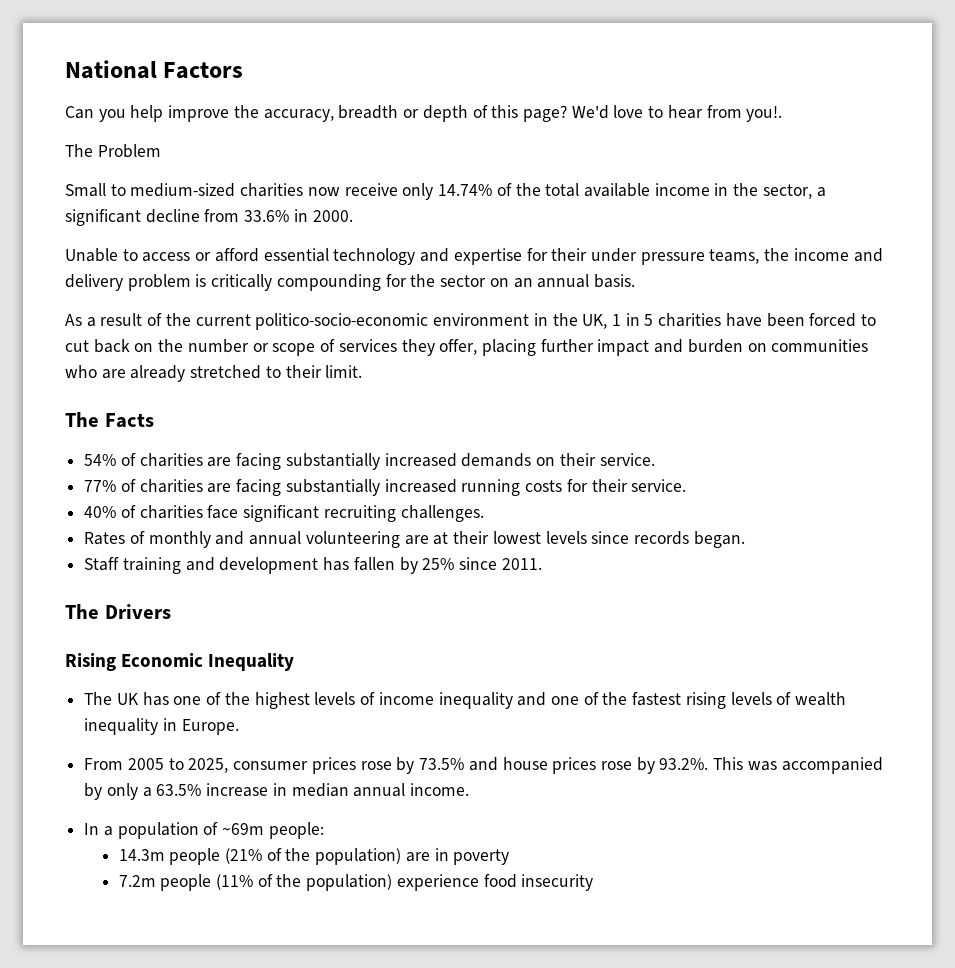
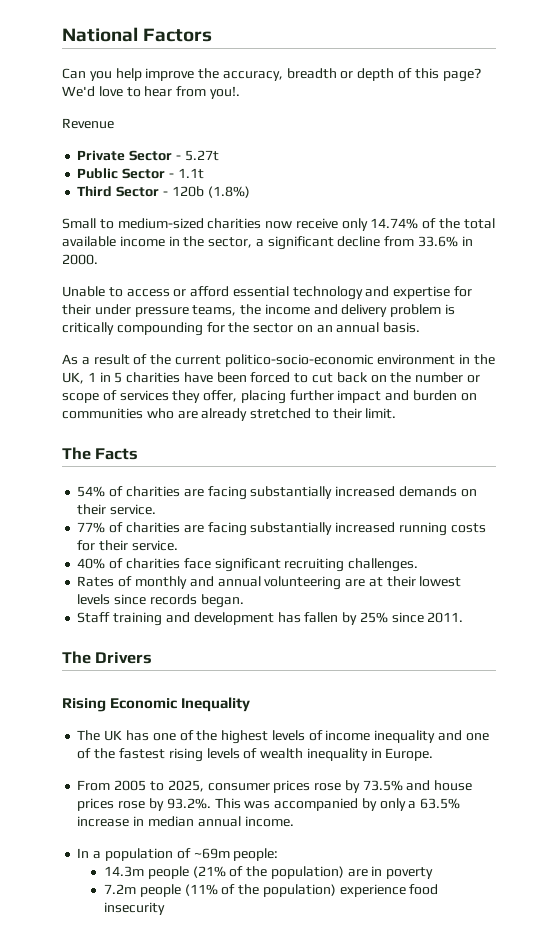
[65,144,161,158] The Problem -> [62,118,114,129] [77,150,219,161] [77,168,204,179] [77,186,250,198] Revenue // Private Sector - 5.27t // Public Sector - 1.1t // Third Sector - 120b (1.8%)

